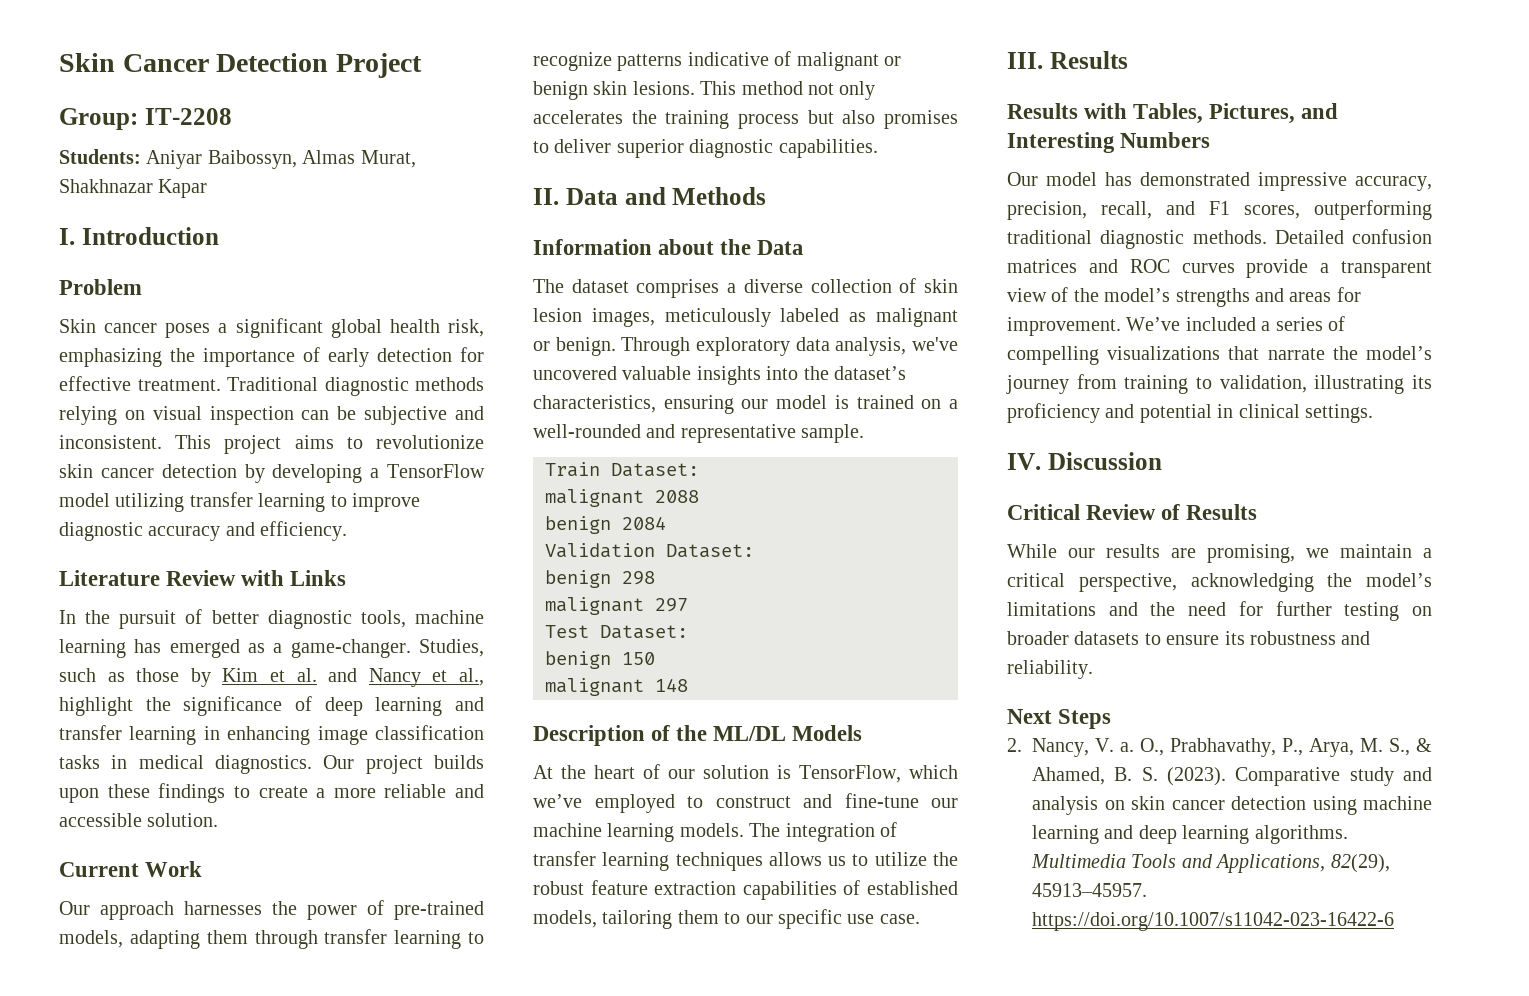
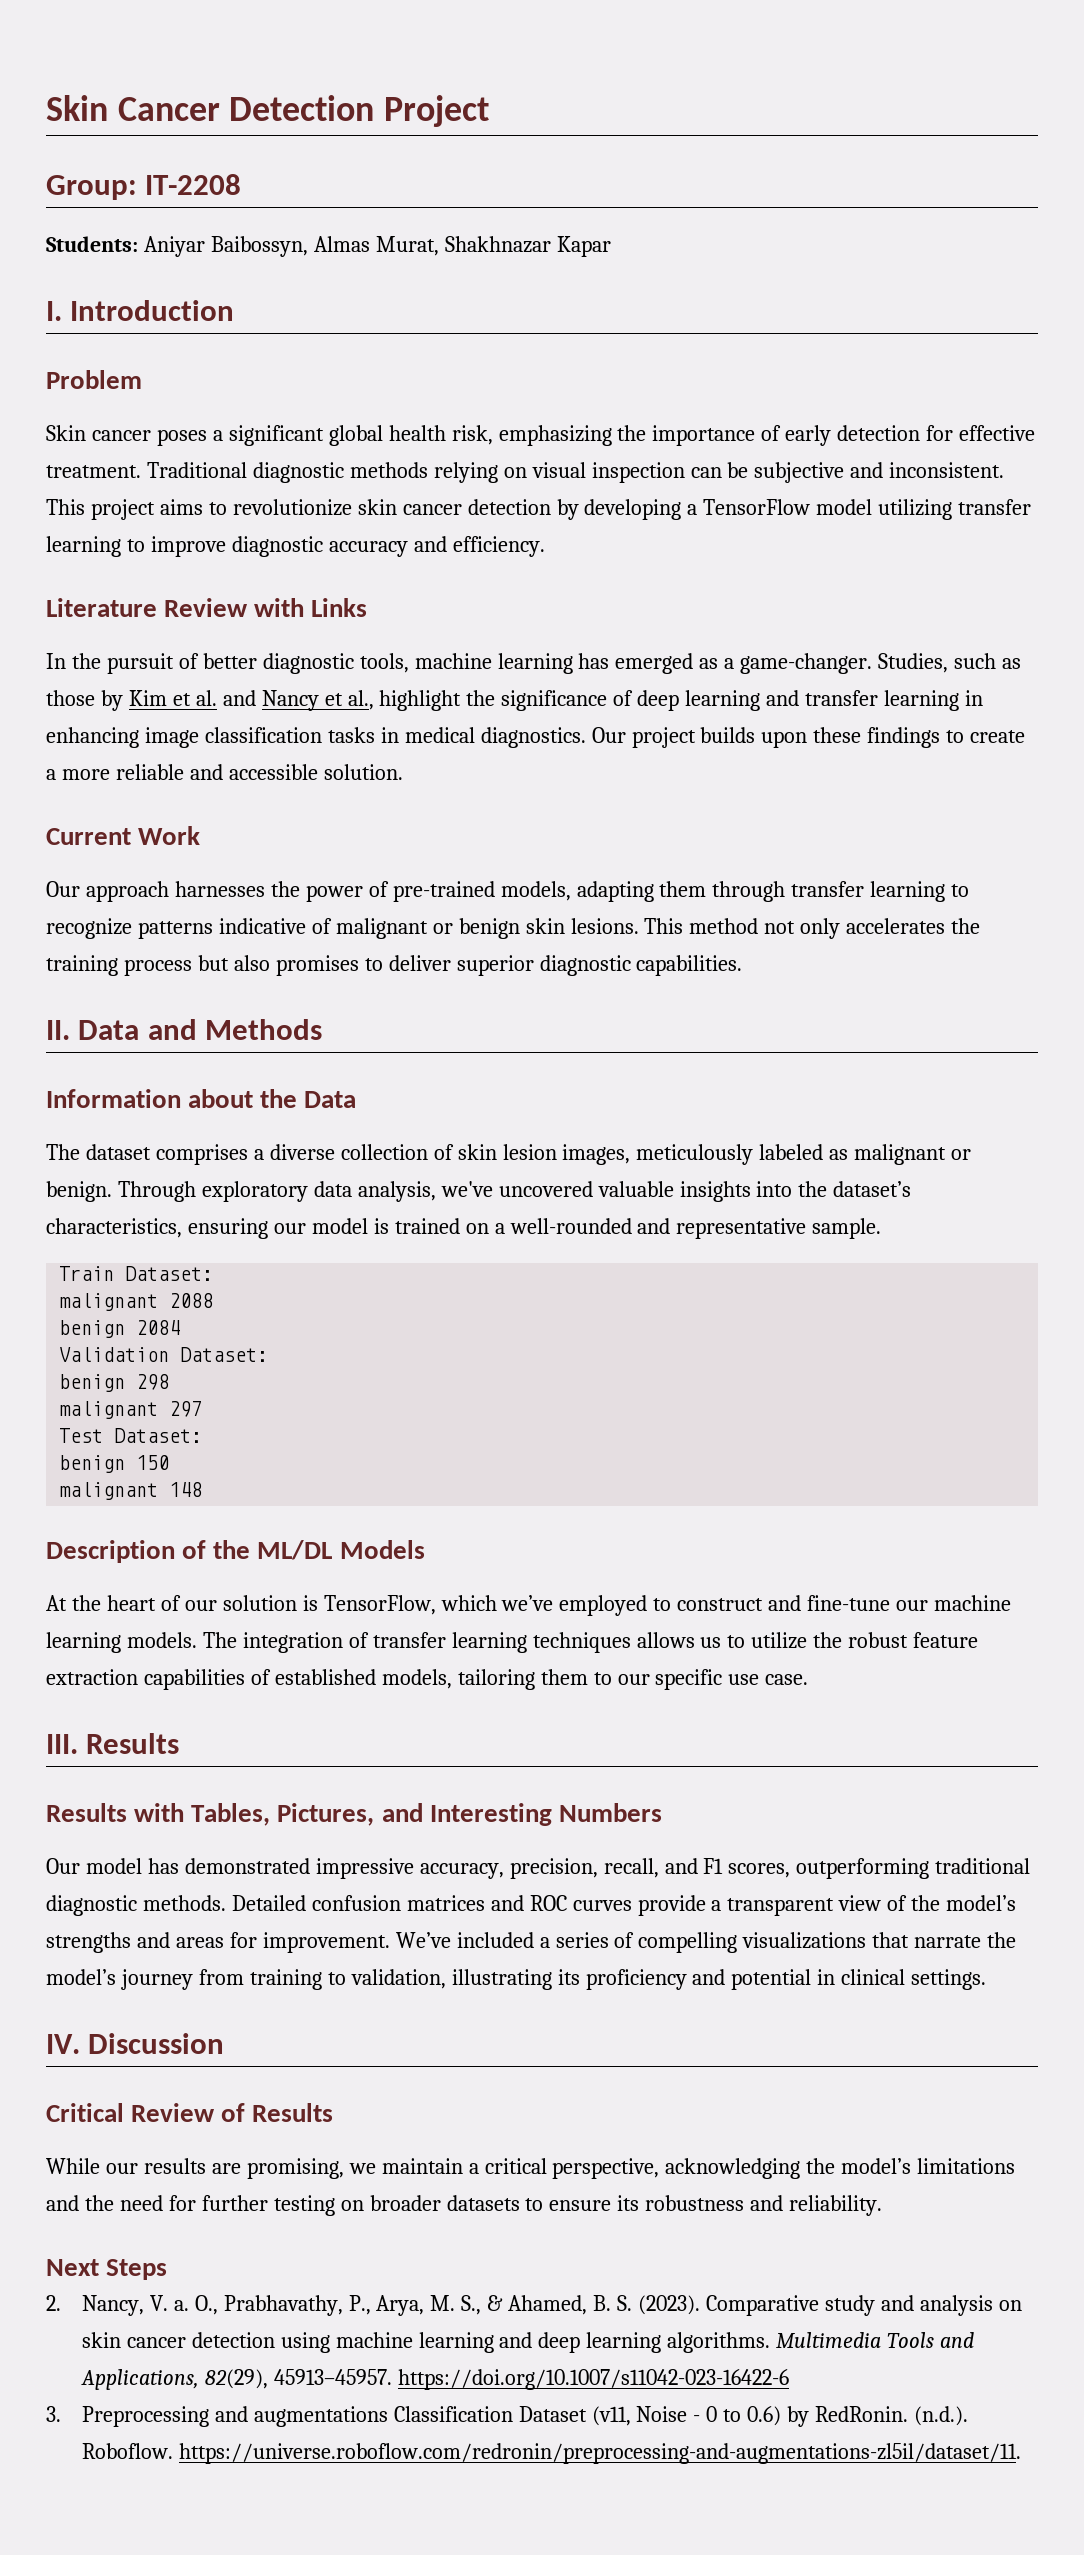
(1394, 921) none -> [46,2406,969,2427] [81,2443,1021,2464] // 3. Preprocessing and augmentations Classification Dataset (v11, Noise - 0 to 0.6) by RedRonin. (n.d.). Roboflow. https://universe.roboflow.com/redronin/preprocessing-and-augmentations-zl5il/dataset/11.

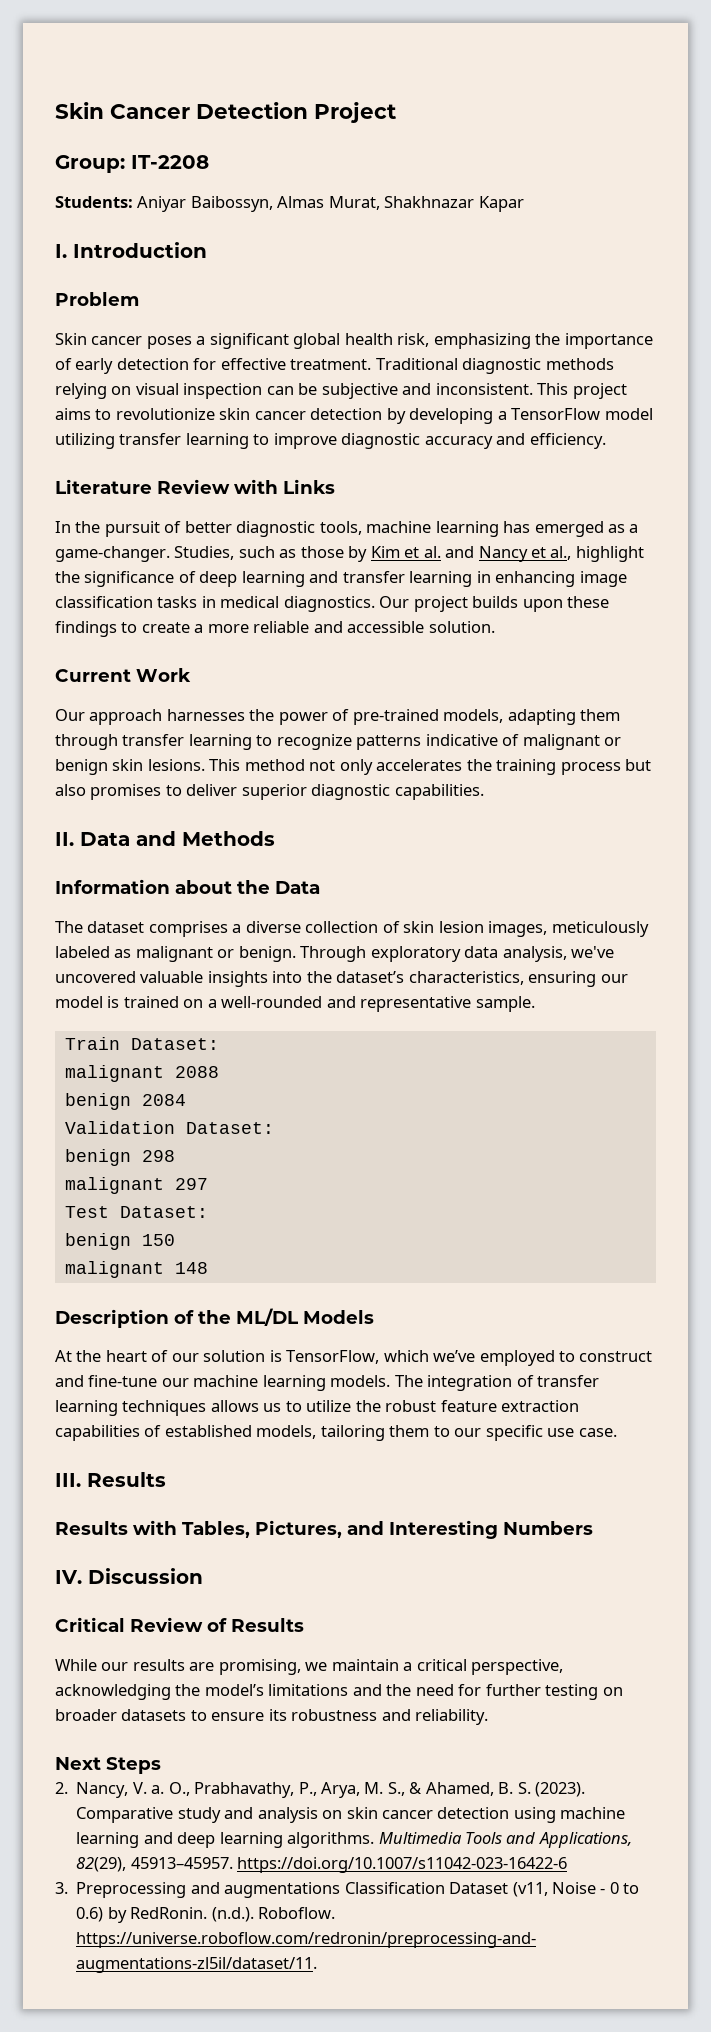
[46,1858,1031,1879] [46,1895,1017,1916] [46,1932,1017,1953] [46,1969,987,1990] // Our model has demonstrated impressive accuracy, precision, recall, and F1 scores, outperforming traditional diagnostic methods. Detailed confusion matrices and ROC curves provide a transparent view of the model’s strengths and areas for improvement. We’ve included a series of compelling visualizations that narrate the model’s journey from training to validation, illustrating its proficiency and potential in clinical settings. -> (593, 1528) none

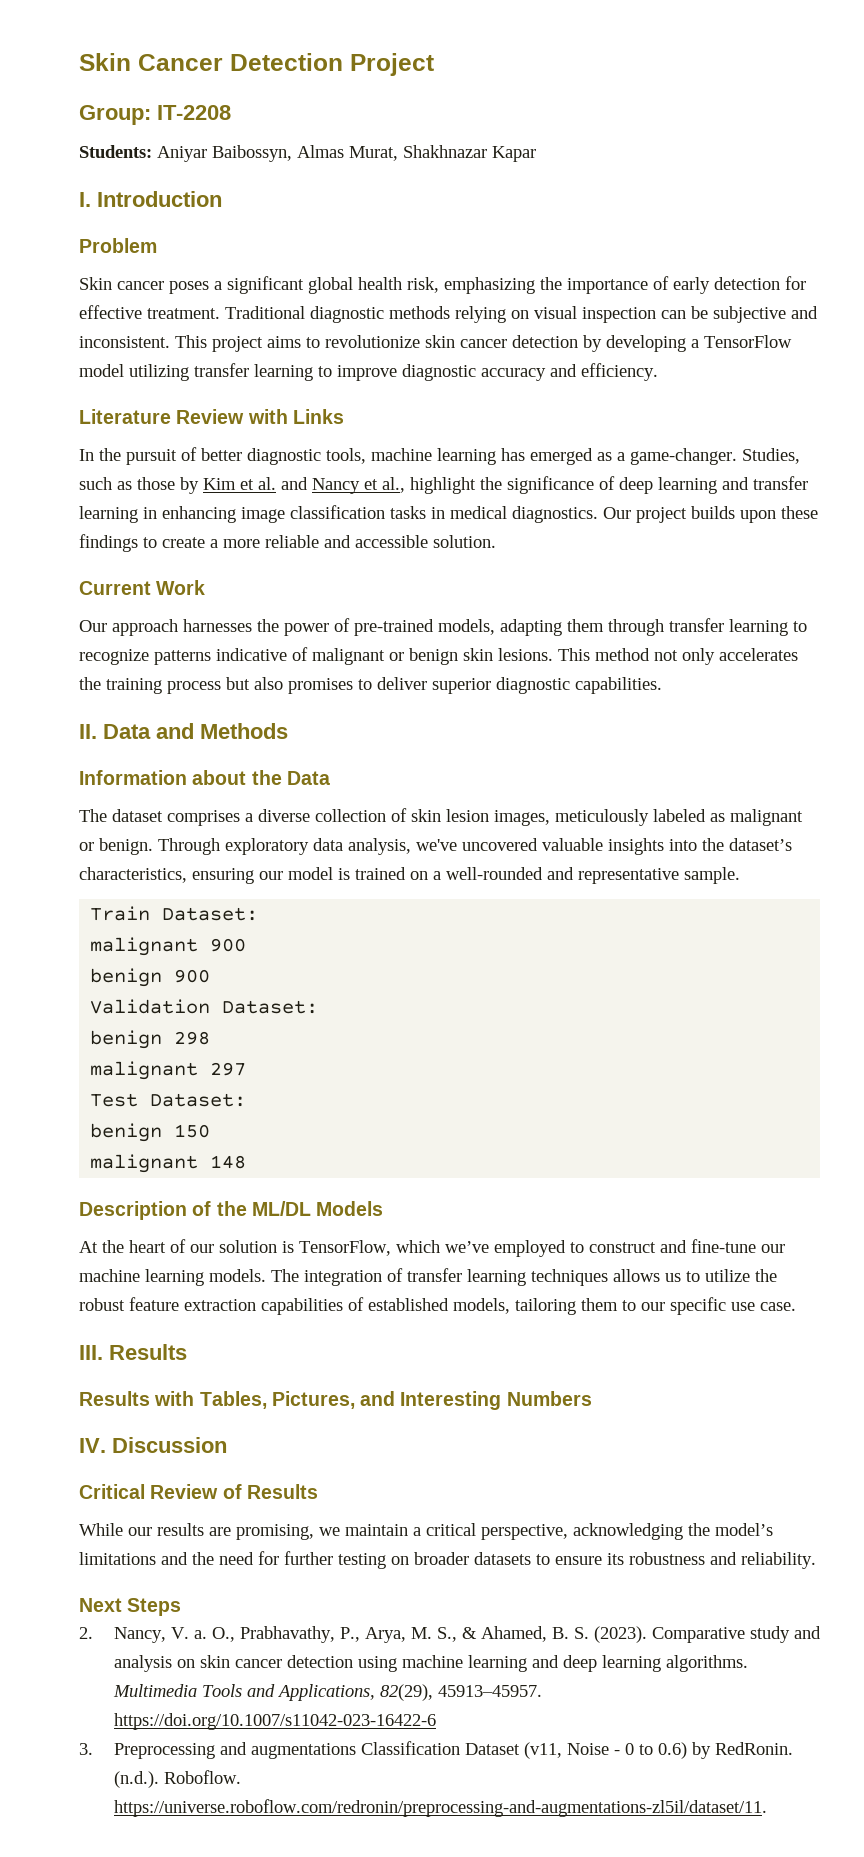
[174,1066,219,1078] [64,1093,186,1110] 2088 // benign 2084 -> [210,938,247,952] [90,968,211,987] 900 // benign 900

